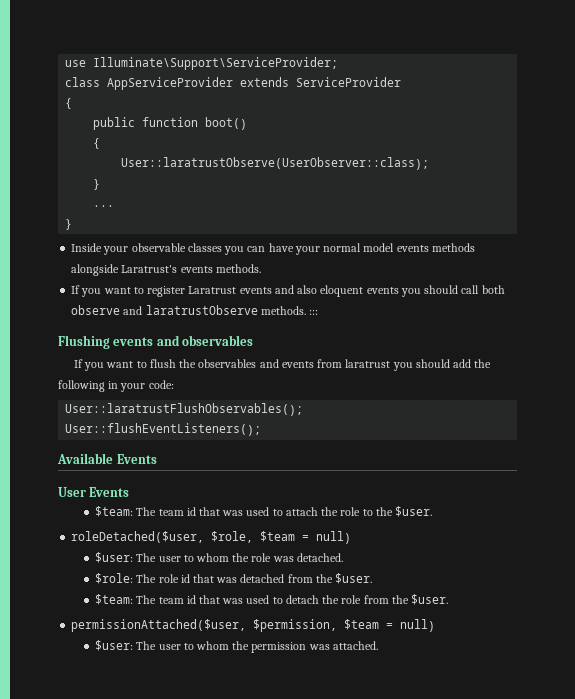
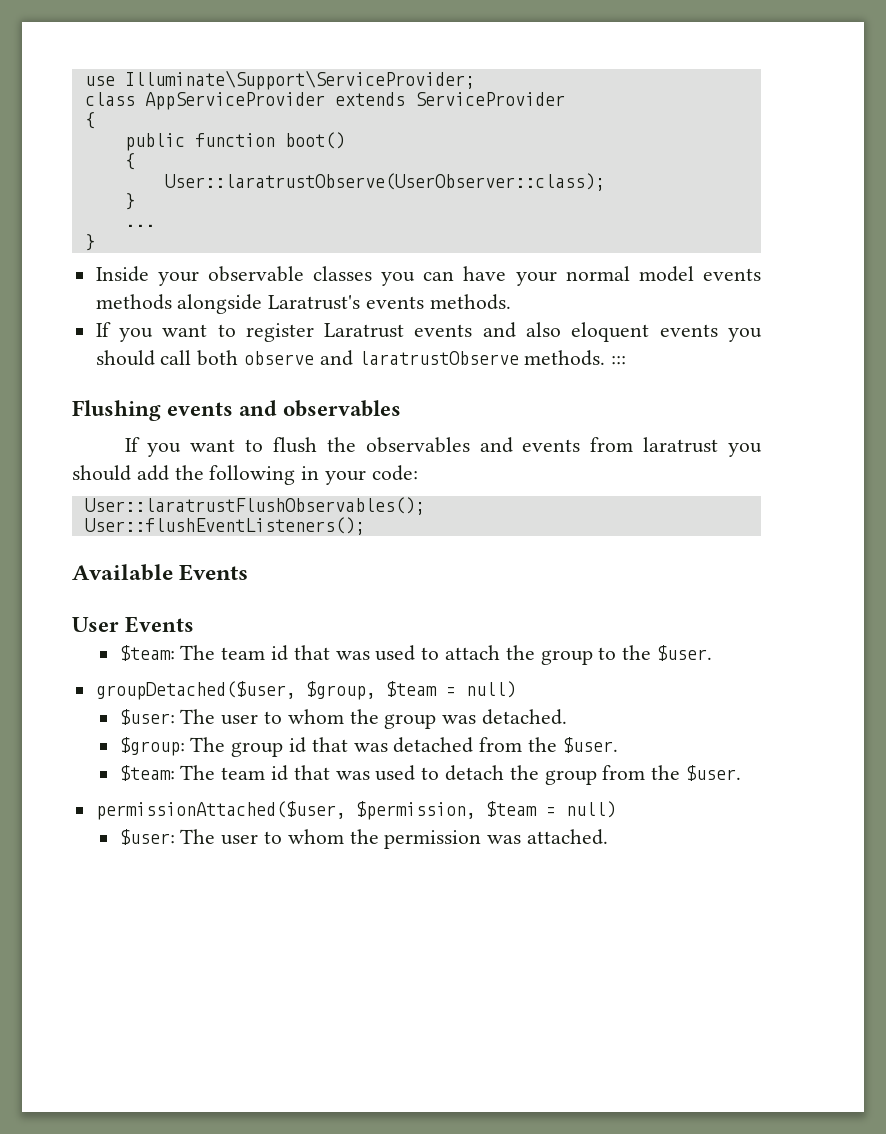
[340,507,361,516] role -> [540,650,593,665] group
[71,531,352,544] [95,552,272,563] roleDetached($user, $role, $team = null) // $user: The user to whom the role -> [95,681,516,700] [119,709,437,729] groupDetached($user, $group, $team = null) // $user: The user to whom the group
[95,573,179,584] $role: The role -> [119,737,284,757] $group: The group
[341,595,362,604] role -> [544,770,597,785] group

